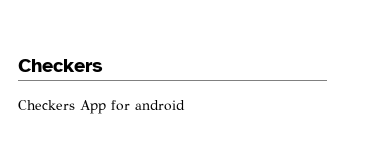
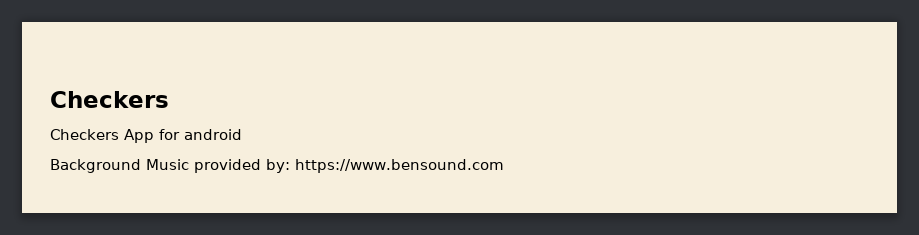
(185, 105) none -> [50,159,504,173] // Background Music provided by: https://www.bensound.com

